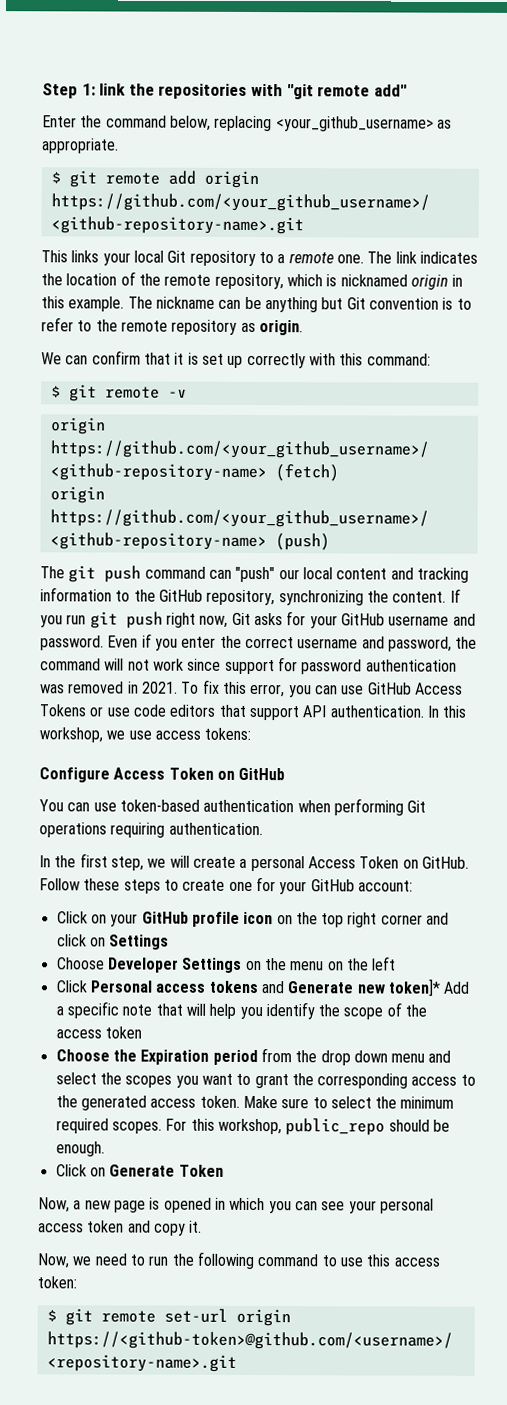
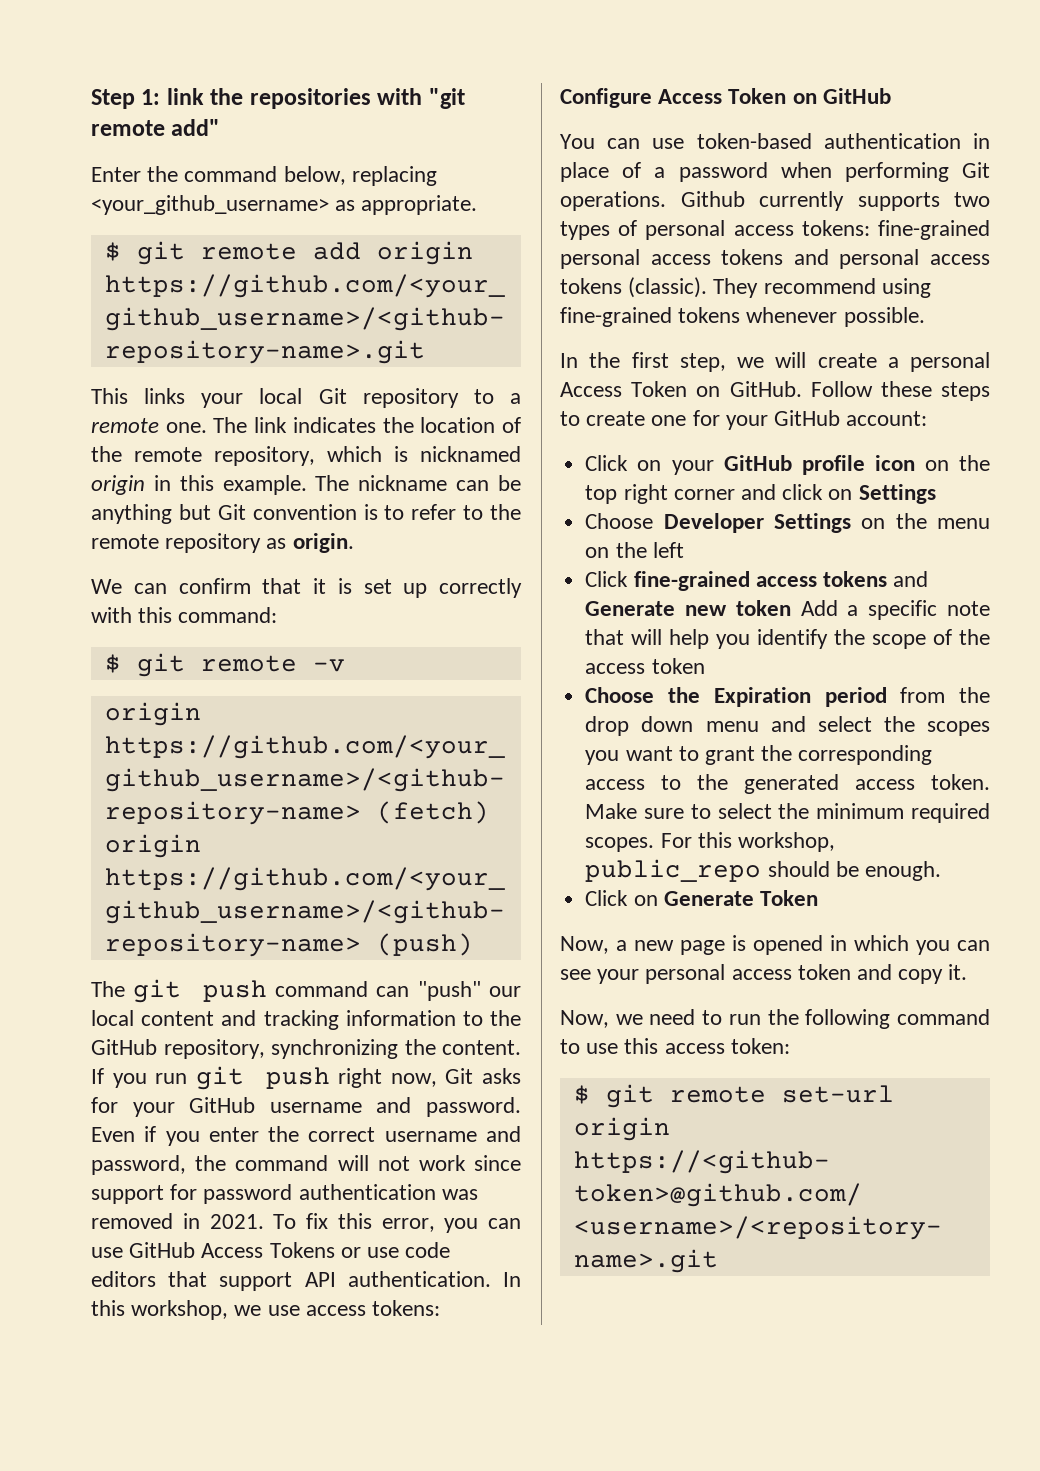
[297,798,427,816] [39,822,263,838] when performing Git operations requiring authentication. -> [973,133,990,149] [560,162,990,182] [560,191,990,211] [560,220,990,240] [560,249,990,269] [560,277,931,298] [560,307,925,327] in place of a password when performing Git operations. Github currently supports two types of personal access tokens: fine-grained personal access tokens and personal access tokens (classic). They recommend using fine-grained tokens whenever possible.
[89,980,152,993] Personal -> [633,571,750,591] fine-grained
[387,978,440,997] token]* -> [735,600,791,616] token

